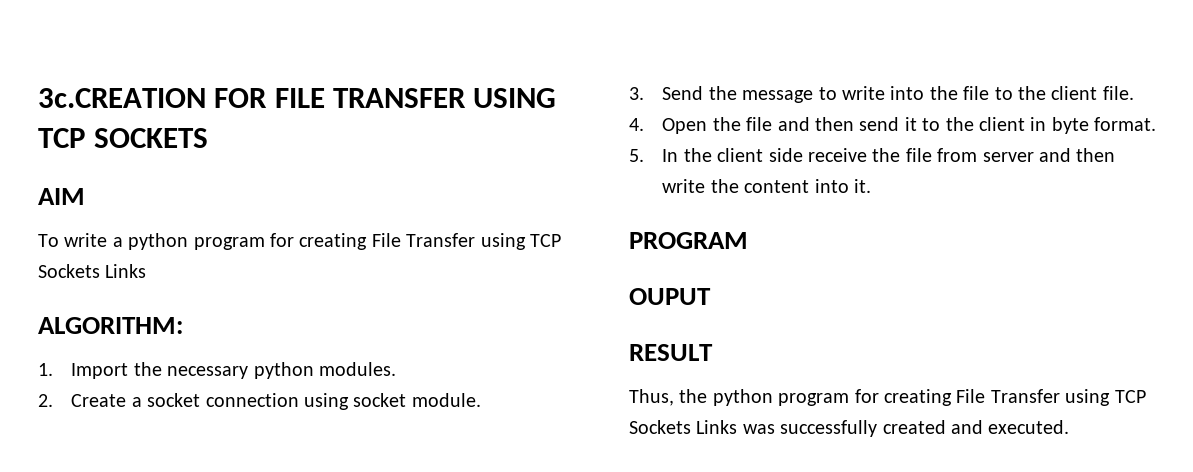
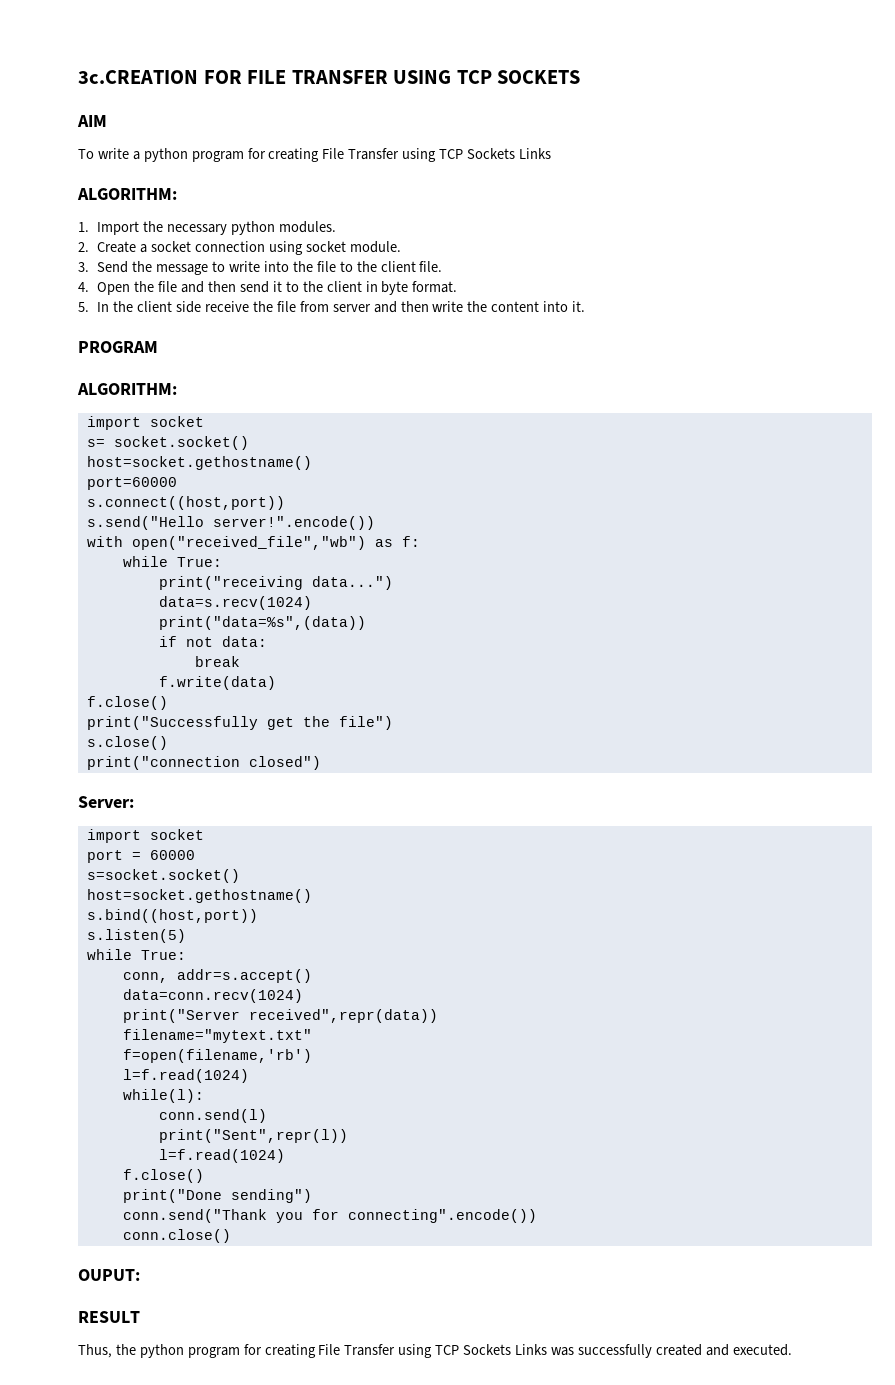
[629,288,711,305] OUPUT -> [77,383,177,395] [86,416,204,430] [86,436,249,450] [86,456,312,470] [86,477,177,490] [86,496,285,510] [86,516,375,530] [86,536,420,550] [122,556,222,567] [158,576,393,590] [158,596,312,610] [158,616,366,630] [158,636,267,647] [194,656,240,667] [158,676,276,690] [86,696,168,710] [86,716,393,730] [86,736,168,750] [86,756,321,770] [78,796,134,808] [86,829,204,843] [86,850,195,863] [86,869,240,883] [86,889,312,903] [86,909,258,923] [86,929,186,943] [86,949,186,960] [122,969,312,983] [122,989,303,1003] [122,1009,438,1023] [122,1029,312,1043] [122,1049,312,1063] [122,1069,249,1083] [122,1089,204,1103] [158,1109,267,1123] [158,1129,348,1143] [158,1149,285,1163] [122,1169,204,1183] [122,1189,312,1203] [122,1209,537,1223] [122,1229,231,1243] [78,1269,140,1281] ALGORITHM: // import socket // s= socket.socket() // host=socket.gethostname() // port=60000 // s.connect((host,port)) // s.send("Hello server!".encode()) // with open("received_file","wb") as f: // while True: // print("receiving data...") // data=s.recv(1024) // print("data=%s",(data)) // if not data: // break // f.write(data) // f.close() // print("Successfully get the file") // s.close() // print("connection closed") // Server: // import socket // port = 60000 // s=socket.socket() // host=socket.gethostname() // s.bind((host,port)) // s.listen(5) // while True: // conn, addr=s.accept() // data=conn.recv(1024) // print("Server received",repr(data)) // filename="mytext.txt" // f=open(filename,'rb') // l=f.read(1024) // while(l): // conn.send(l) // print("Sent",repr(l)) // l=f.read(1024) // f.close() // print("Done sending") // conn.send("Thank you for connecting".encode()) // conn.close() // OUPUT:

